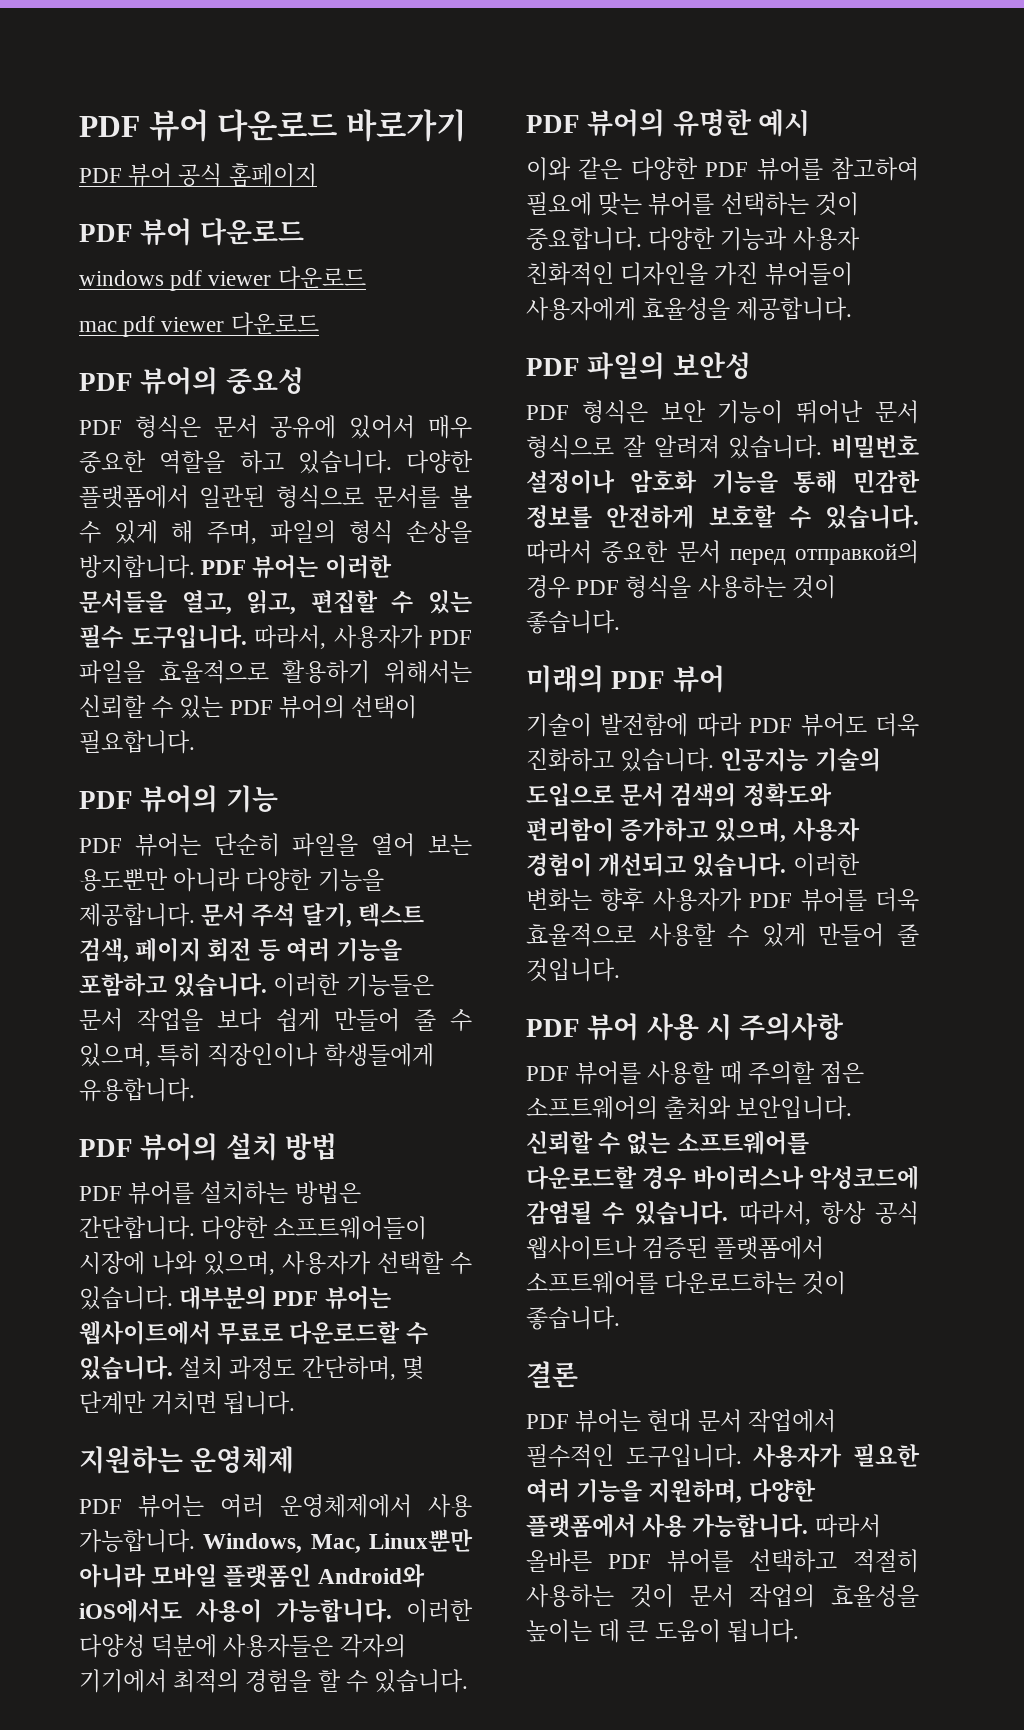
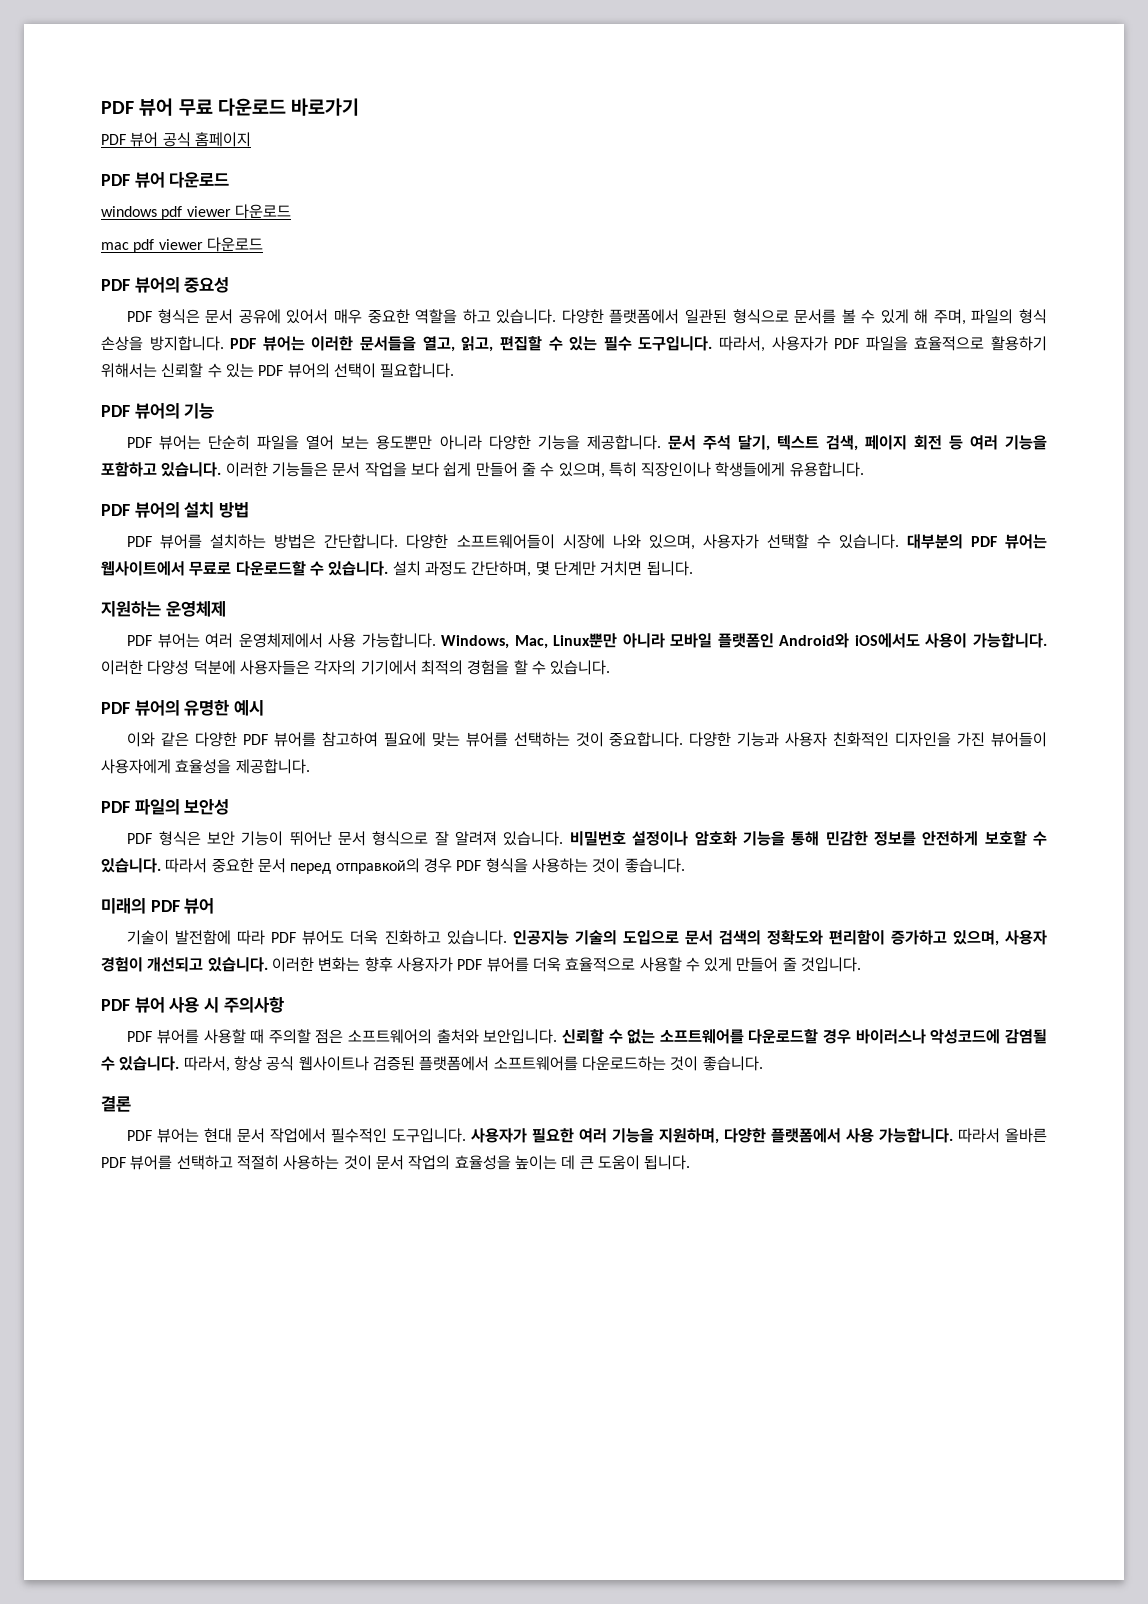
[79,109,209,142] PDF 뷰어 -> [101,98,213,116] PDF 뷰어 무료

